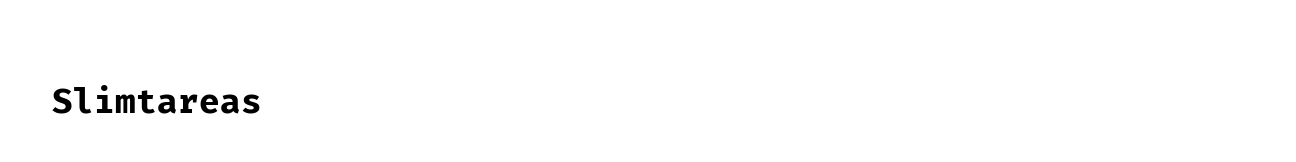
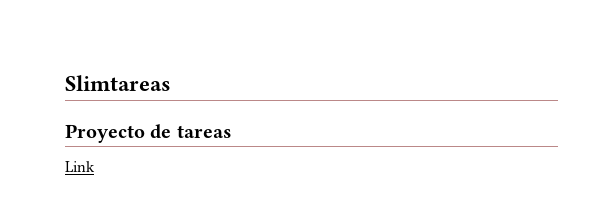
(262, 99) none -> [65,124,232,143] [65,161,95,172] // Proyecto de tareas // Link

